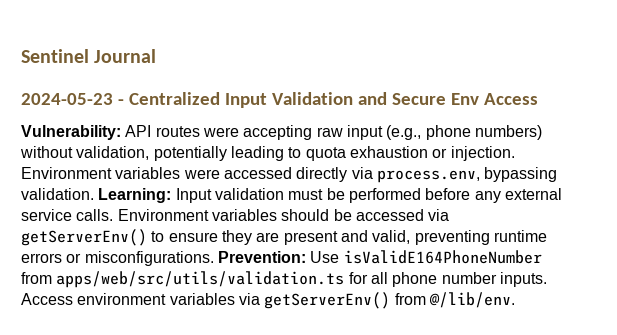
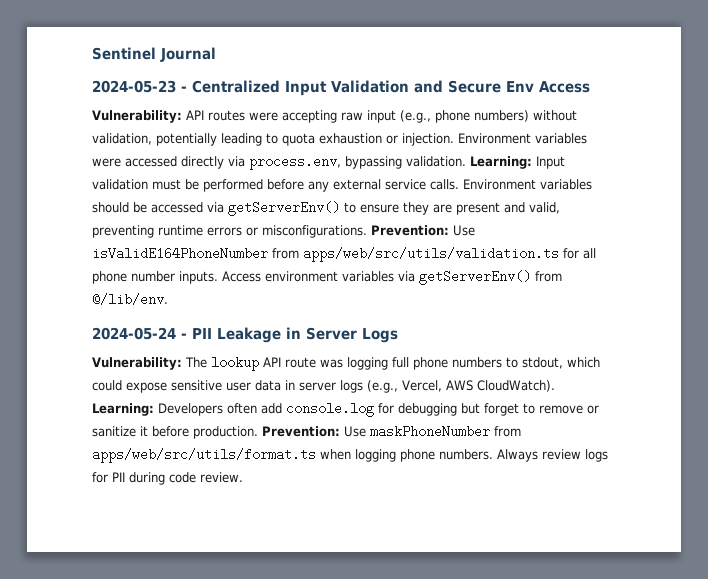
(515, 300) none -> [92,327,398,343] [92,357,600,371] [92,380,555,393] [92,402,599,417] [92,425,521,439] [92,448,608,463] [92,472,243,485] // 2024-05-24 - PII Leakage in Server Logs // Vulnerability: The lookup API route was logging full phone numbers to stdout, which could expose sensitive user data in server logs (e.g., Vercel, AWS CloudWatch). Learning: Developers often add console.log for debugging but forget to remove or sanitize it before production. Prevention: Use maskPhoneNumber from apps/web/src/utils/format.ts when logging phone numbers. Always review logs for PII during code review.

